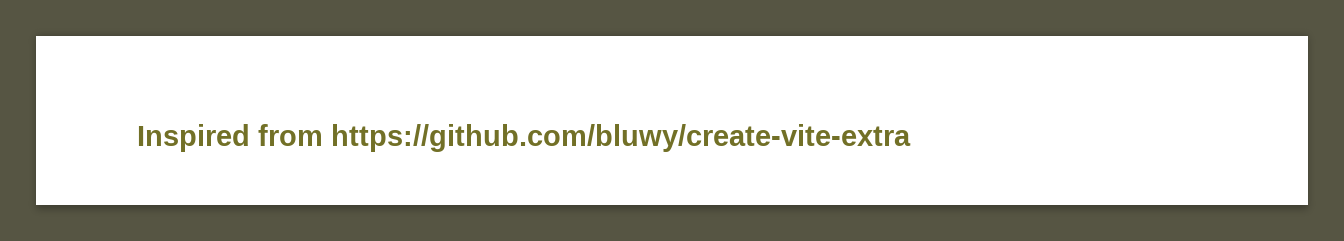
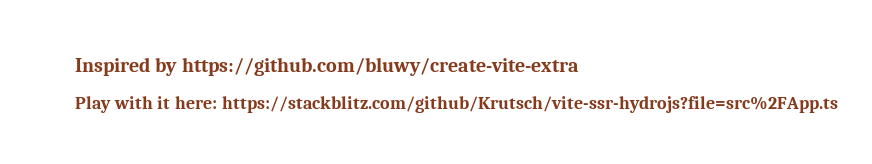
[258,124,323,146] from -> [155,57,178,76] by
(911, 138) none -> [75,96,838,113] // Play with it here: https://stackblitz.com/github/Krutsch/vite-ssr-hydrojs?file=src%2FApp.ts

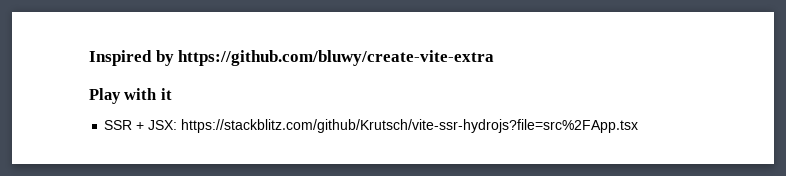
[175,96,838,113] here: https://stackblitz.com/github/Krutsch/vite-ssr-hydrojs?file=src%2FApp.ts -> [104,119,639,133] // SSR + JSX: https://stackblitz.com/github/Krutsch/vite-ssr-hydrojs?file=src%2FApp.tsx

